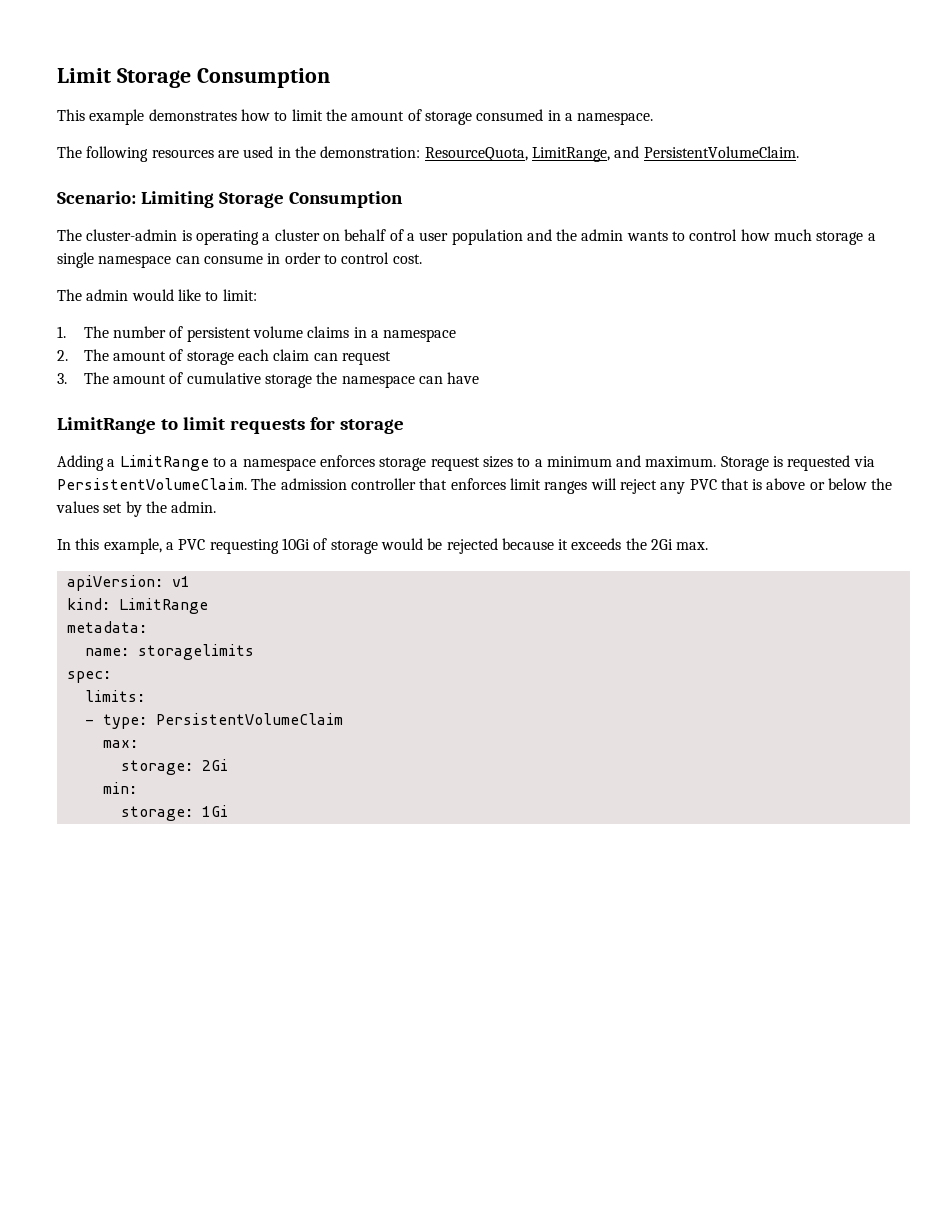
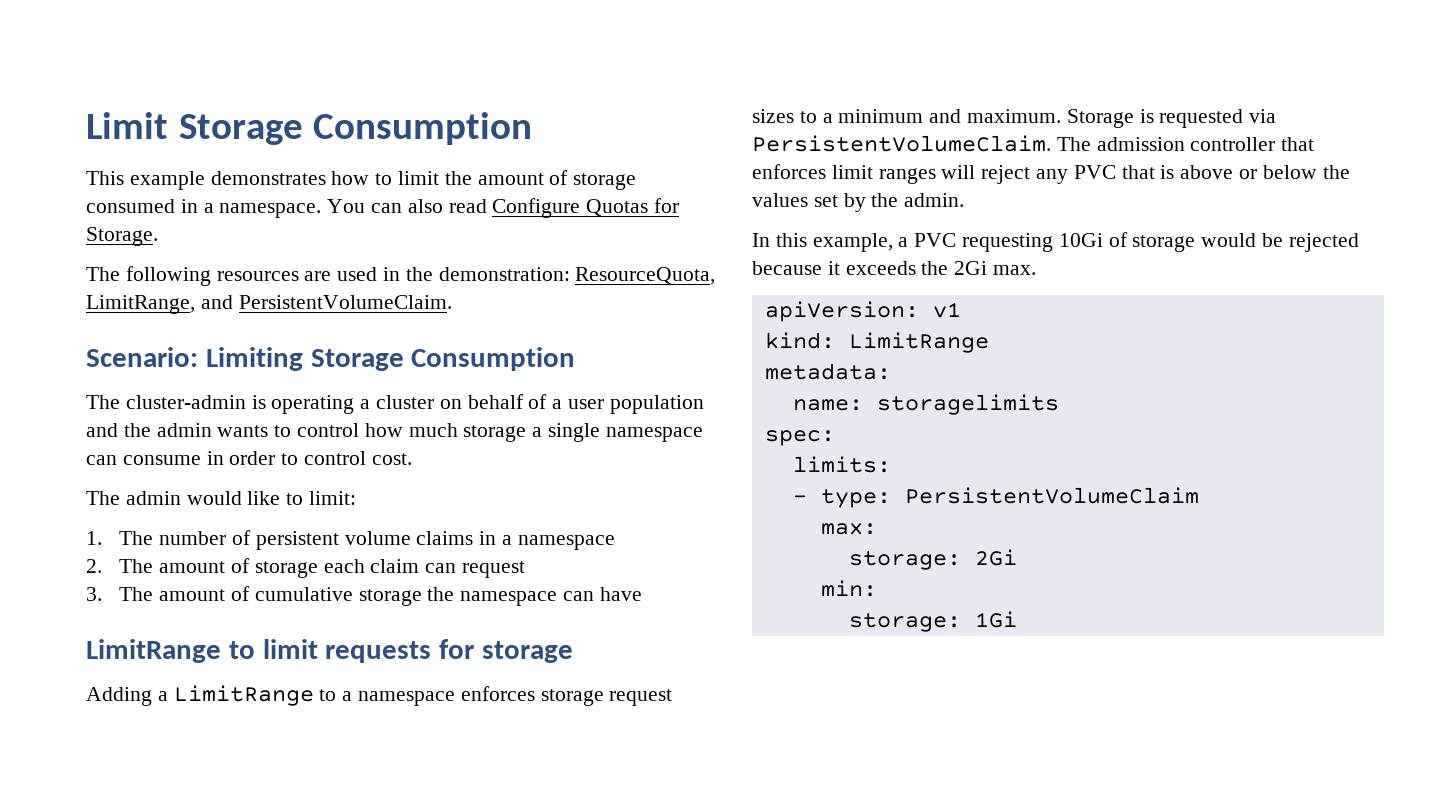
(654, 118) none -> [327,198,680,218] [86,227,158,246] You can also read Configure Quotas for Storage.

